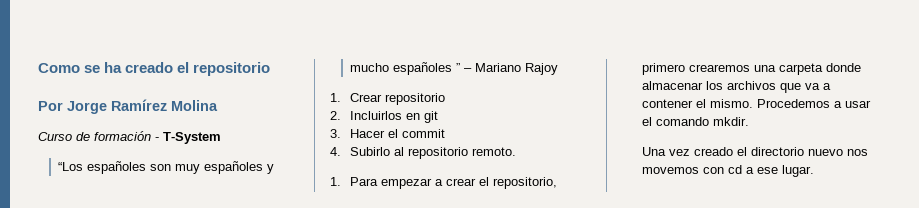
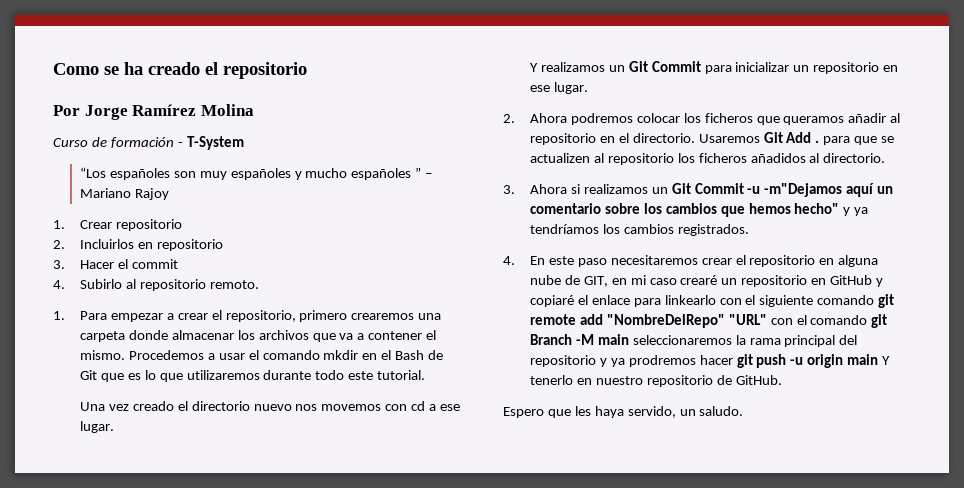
[423,111,438,123] git -> [156,239,223,251] repositorio
[712,117,749,126] mkdir. -> [323,350,444,360] [79,370,426,382] mkdir en el Bash de Git que es lo que utilizaremos durante todo este tutorial.
(814, 171) none -> [529,61,899,74] [529,82,588,94] [503,113,901,125] [529,132,895,145] [529,153,886,165] [503,183,894,197] [529,203,869,217] [529,224,749,236] [503,255,879,267] [529,275,884,287] [529,294,895,308] [529,314,888,328] [529,334,858,347] [529,354,891,368] [529,375,782,387] [503,406,744,418] // Y realizamos un Git Commit para inicializar un repositorio en ese lugar. // 2. Ahora podremos colocar los ficheros que queramos añadir al repositorio en el directorio. Usaremos Git Add . para que se actualizen al repositorio los ficheros añadidos al directorio. // 3. Ahora si realizamos un Git Commit -u -m"Dejamos aquí un comentario sobre los cambios que hemos hecho" y ya tendríamos los cambios registrados. // 4. En este paso necesitaremos crear el repositorio en alguna nube de GIT, en mi caso crearé un repositorio en GitHub y copiaré el enlace para linkearlo con el siguiente comando git remote add "NombreDelRepo" "URL" con el comando git Branch -M main seleccionaremos la rama principal del repositorio y ya prodremos hacer git push -u origin main Y tenerlo en nuestro repositorio de GitHub. // Espero que les haya servido, un saludo.

